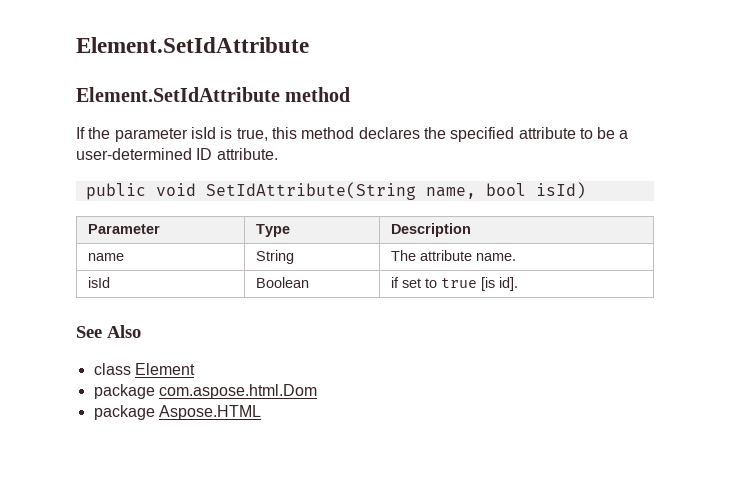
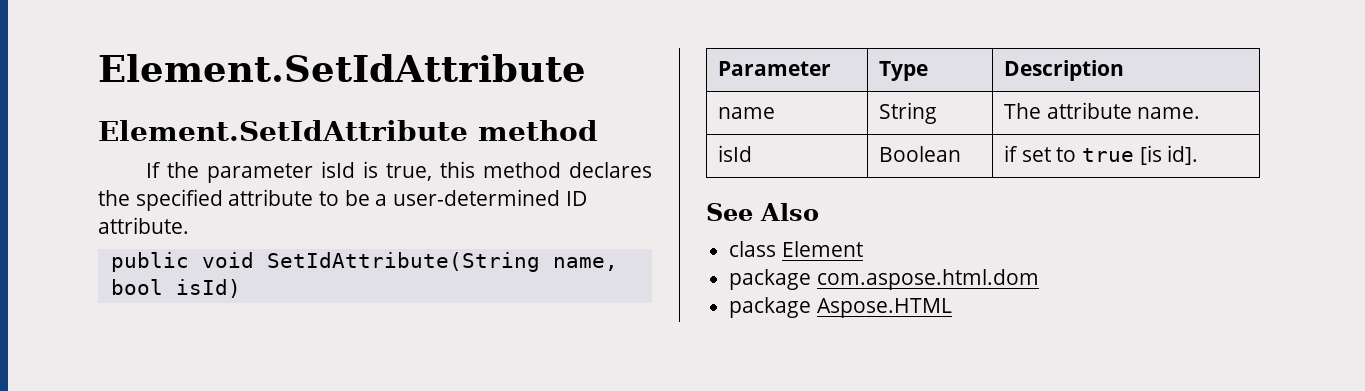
[158,384,317,399] com.aspose.html.Dom -> [816,269,1039,290] com.aspose.html.dom

